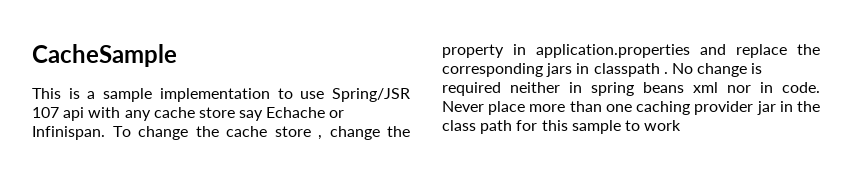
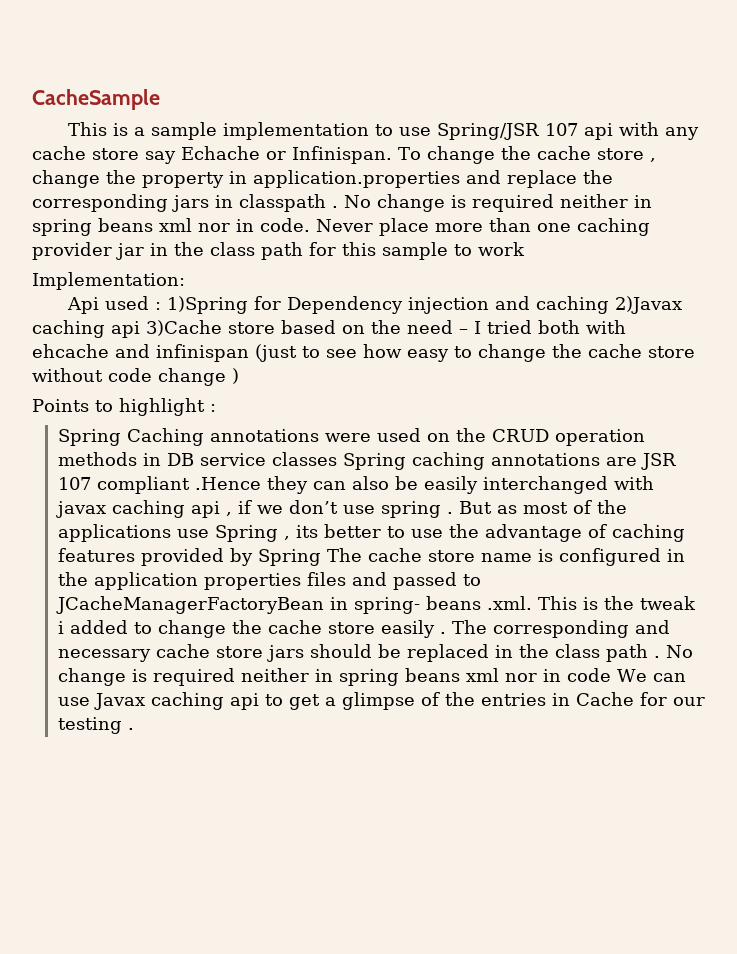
(682, 125) none -> [32,272,185,290] [66,296,682,314] [32,320,626,338] [32,344,695,362] [32,368,239,386] [32,398,216,416] [57,428,645,446] [57,452,676,470] [57,476,654,494] [55,500,627,518] [57,524,685,542] [57,548,685,566] [57,572,481,590] [55,596,696,614] [57,620,670,638] [57,644,693,662] [57,668,686,686] [57,692,705,710] [57,717,134,734] // Implementation: // Api used : 1)Spring for Dependency injection and caching 2)Javax caching api 3)Cache store based on the need – I tried both with ehcache and infinispan (just to see how easy to change the cache store without code change ) // Points to highlight : // Spring Caching annotations were used on the CRUD operation methods in DB service classes Spring caching annotations are JSR 107 compliant .Hence they can also be easily interchanged with javax caching api , if we don’t use spring . But as most of the applications use Spring , its better to use the advantage of caching features provided by Spring The cache store name is configured in the application properties files and passed to JCacheManagerFactoryBean in spring- beans .xml. This is the tweak i added to change the cache store easily . The corresponding and necessary cache store jars should be replaced in the class path . No change is required neither in spring beans xml nor in code We can use Javax caching api to get a glimpse of the entries in Cache for our testing .

